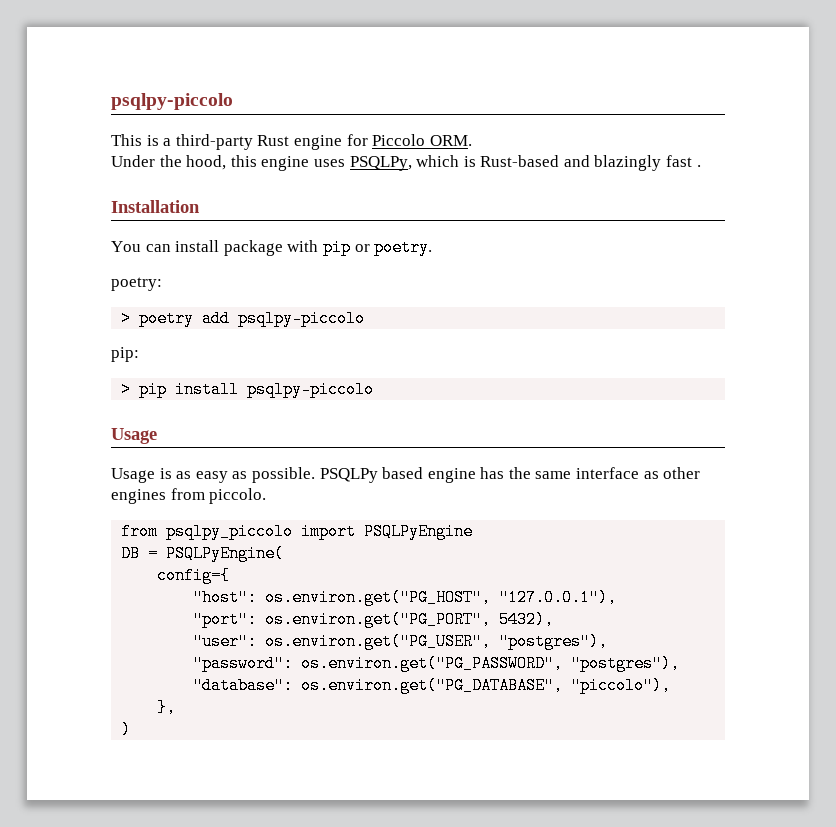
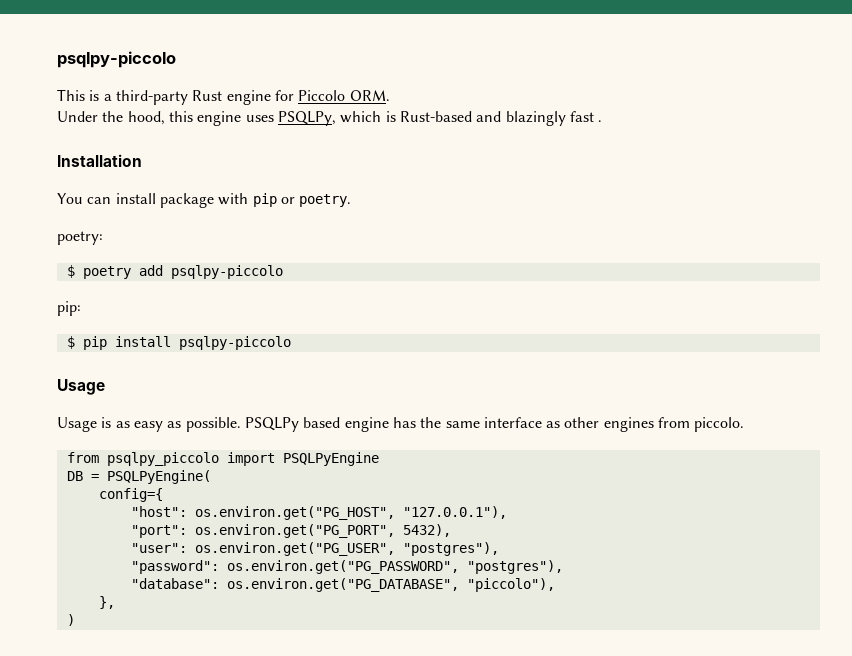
[121,310,132,327] > -> [66,265,75,278] $
[121,381,132,398] > -> [66,336,75,349] $

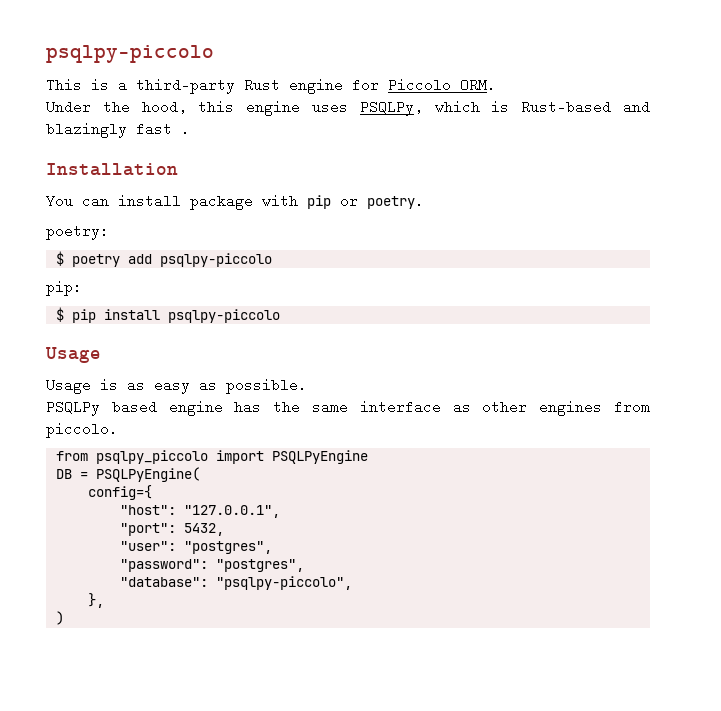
(241, 424) none -> (307, 386) //
[194,506,507,520] os.environ.get("PG_HOST", "127.0.0.1"), -> [184,505,281,518] "127.0.0.1",
[194,524,451,538] os.environ.get("PG_PORT", 5432), -> [184,523,225,536] 5432,
[194,542,499,556] os.environ.get("PG_USER", "postgres"), -> [184,541,273,554] "postgres",
[226,560,563,574] os.environ.get("PG_PASSWORD", "postgres"), -> [216,559,305,572] "postgres",
[226,578,555,592] os.environ.get("PG_DATABASE", "piccolo"), -> [216,576,353,590] "psqlpy-piccolo",

